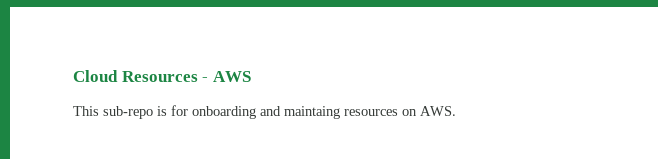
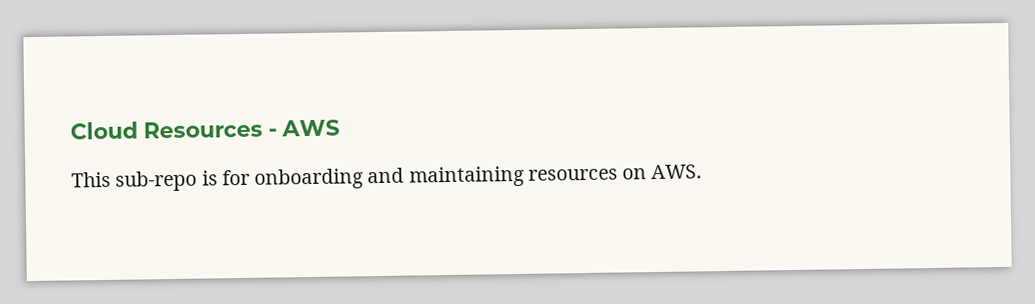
[284,106,340,119] maintaing -> [408,165,525,188] maintaining

